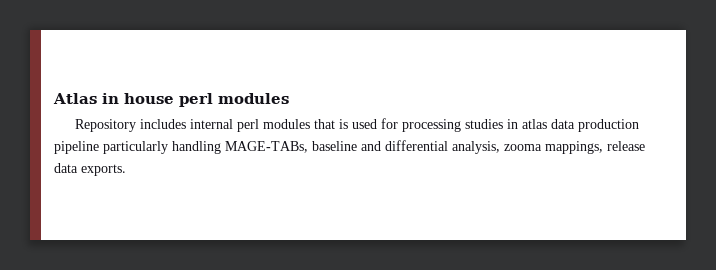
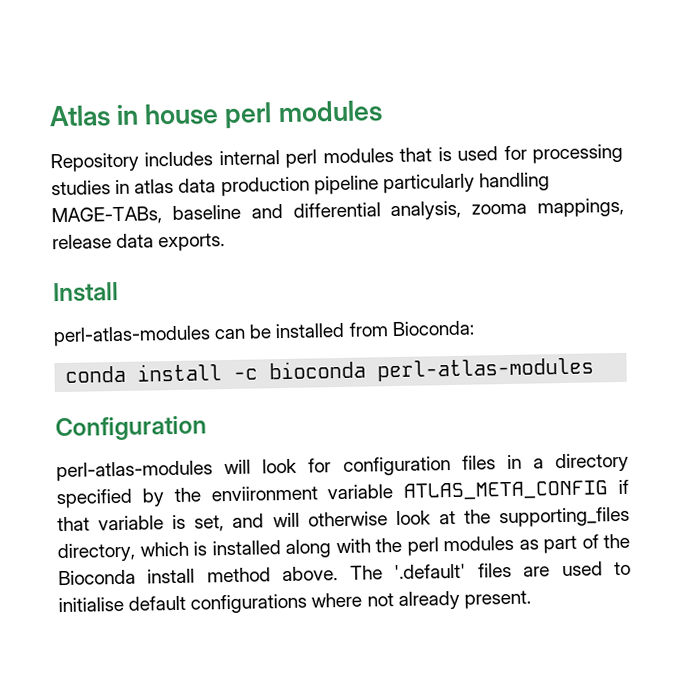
(126, 170) none -> [52,281,119,303] [53,320,474,347] [65,357,595,383] [55,415,207,442] [56,452,629,482] [56,479,629,509] [57,506,631,532] [57,533,630,563] [58,561,632,586] [58,590,531,614] // Install // perl-atlas-modules can be installed from Bioconda: // conda install -c bioconda perl-atlas-modules // Configuration // perl-atlas-modules will look for configuration files in a directory specified by the enviironment variable ATLAS_META_CONFIG if that variable is set, and will otherwise look at the supporting_files directory, which is installed along with the perl modules as part of the Bioconda install method above. The '.default' files are used to initialise default configurations where not already present.

